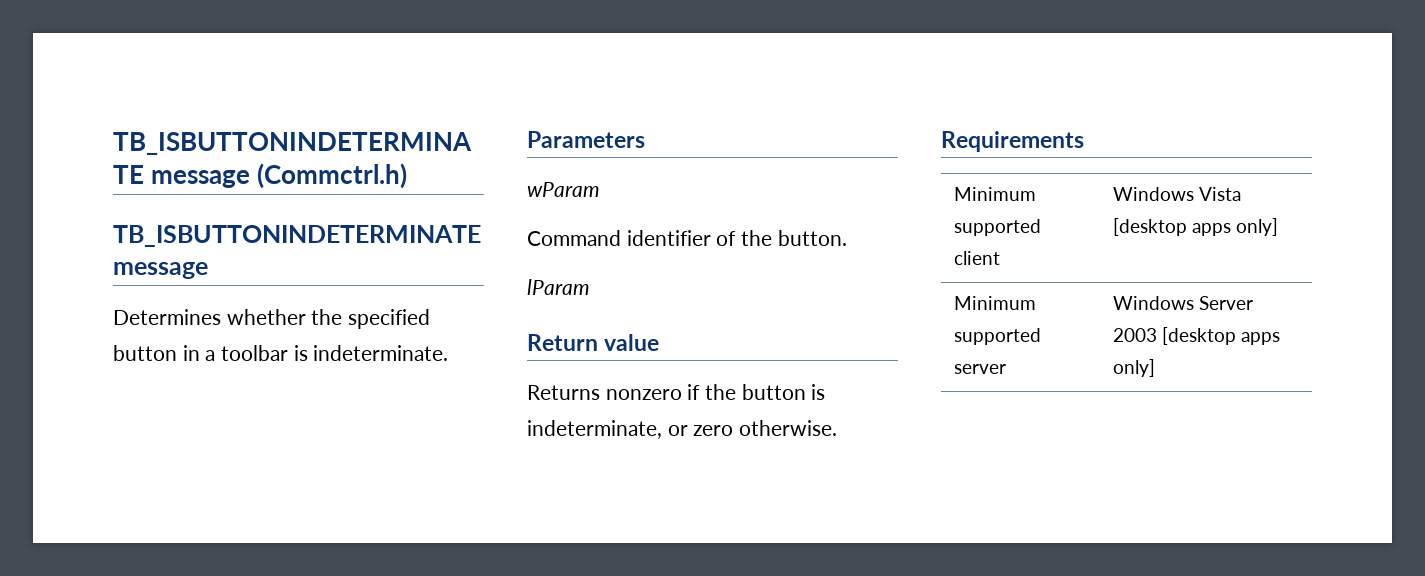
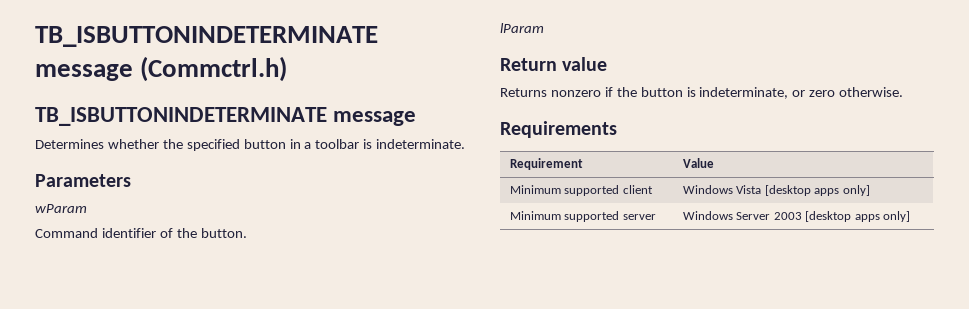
(1084, 141) none -> [509,158,583,170] [682,158,714,168] // Requirement | Value

